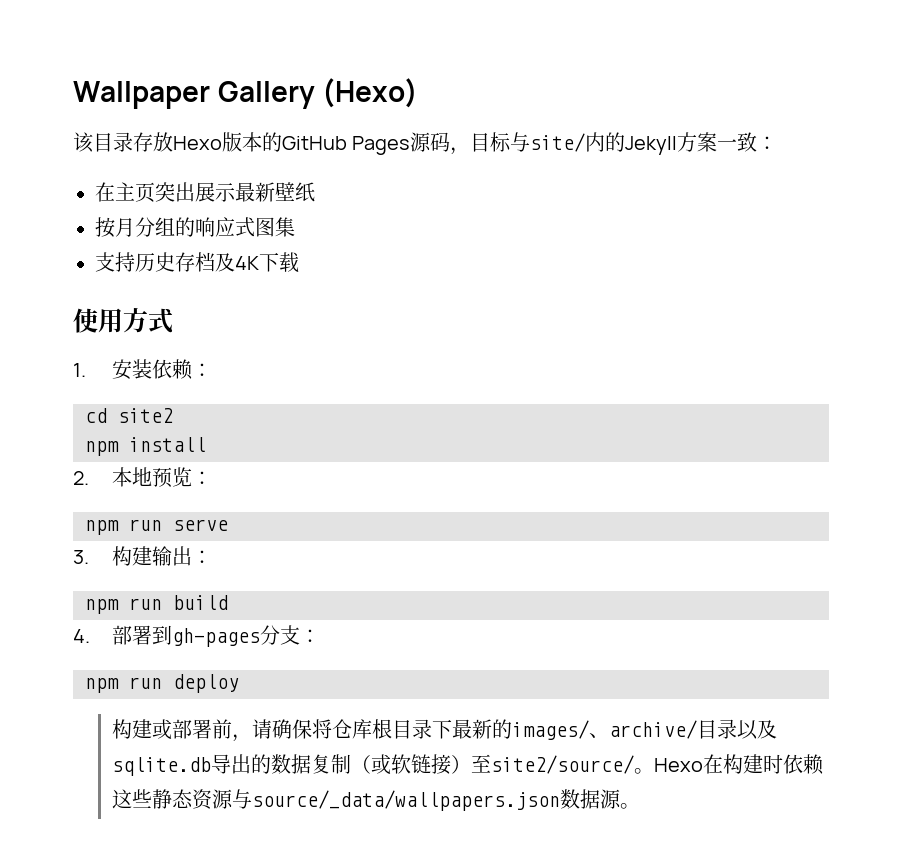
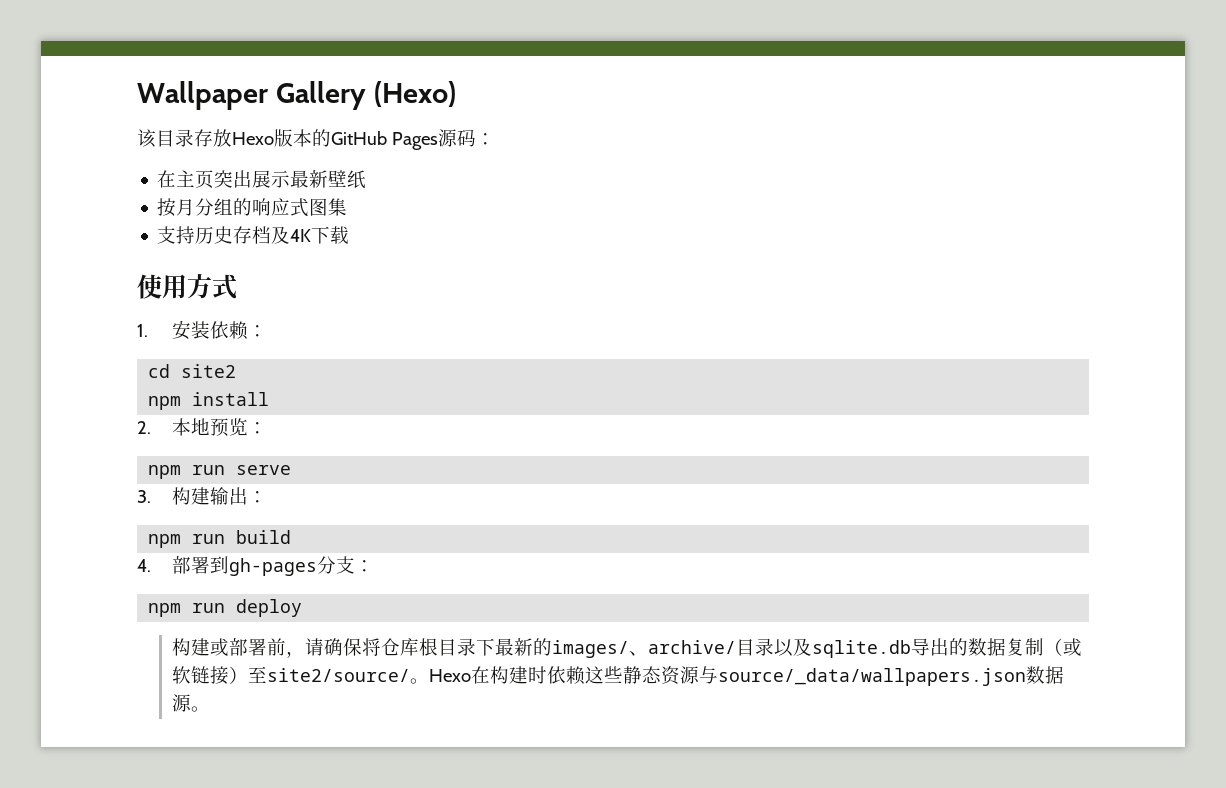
[450,132,758,155] ，目标与site/内的Jekyll方案一致 -> (476, 138) none

